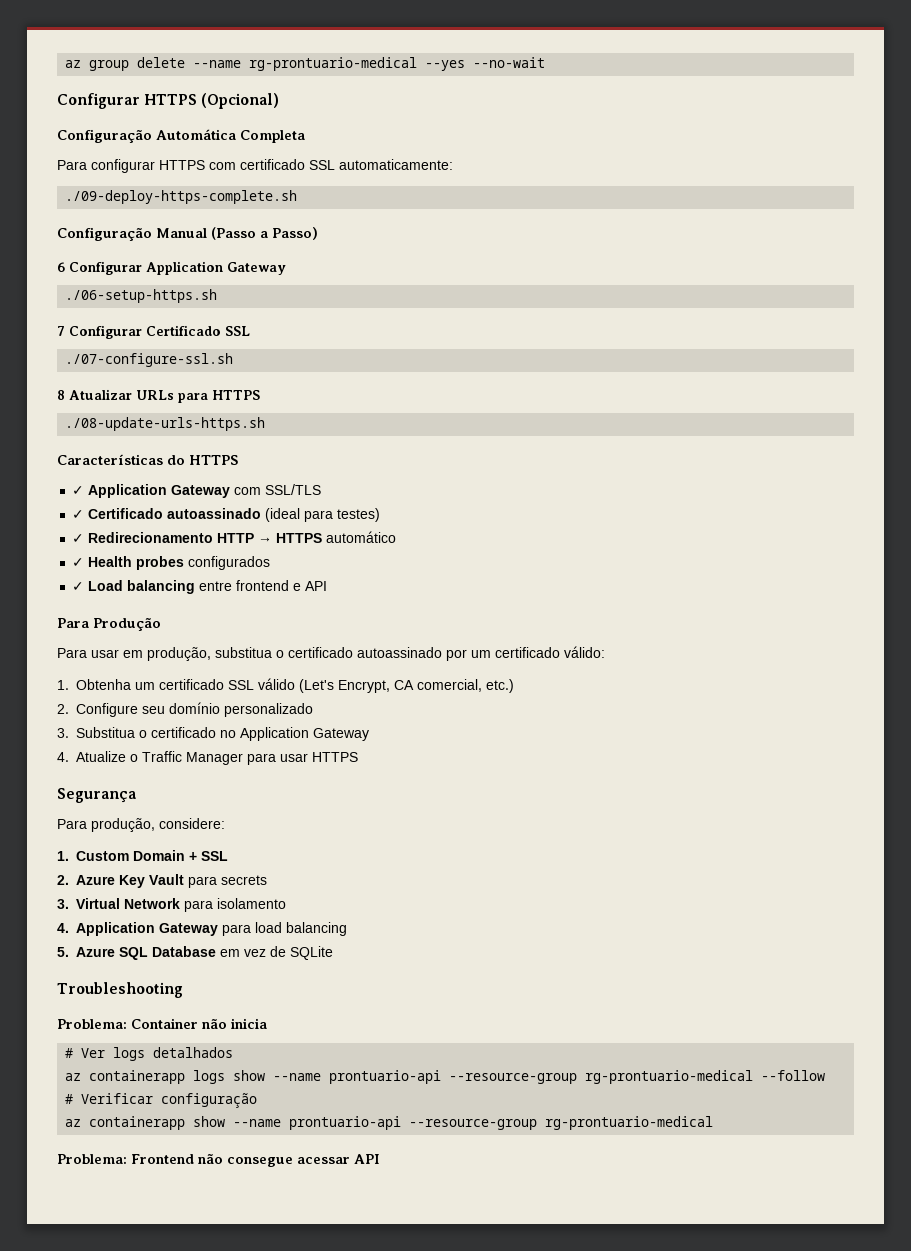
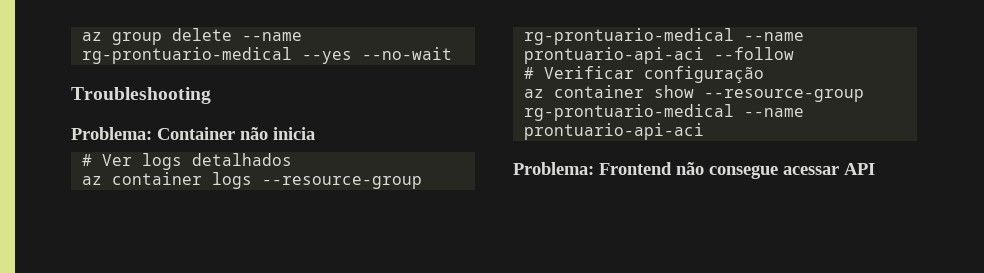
[57,93,280,109] [57,129,305,143] [57,159,453,173] [65,190,298,204] [57,227,318,241] [57,261,286,275] [65,289,218,303] [57,325,250,339] [65,353,234,367] [57,389,260,403] [65,417,266,431] [57,454,238,465] [72,484,322,498] [72,508,381,522] [72,531,397,543] [72,556,271,570] [72,580,328,594] [57,618,161,631] [57,646,605,661] [57,678,514,693] [57,702,313,717] [57,727,369,741] [57,751,358,765] [57,788,136,803] [57,818,225,832] [57,850,228,861] [57,874,267,888] [57,898,286,912] [57,922,347,936] [57,946,333,960] // Configurar HTTPS (Opcional) // Configuração Automática Completa // Para configurar HTTPS com certificado SSL automaticamente: // ./09-deploy-https-complete.sh // Configuração Manual (Passo a Passo) // 6 Configurar Application Gateway // ./06-setup-https.sh // 7 Configurar Certificado SSL // ./07-configure-ssl.sh // 8 Atualizar URLs para HTTPS // ./08-update-urls-https.sh // Características do HTTPS // ✓ Application Gateway com SSL/TLS // ✓ Certificado autoassinado (ideal para testes) // ✓ Redirecionamento HTTP → HTTPS automático // ✓ Health probes configurados // ✓ Load balancing entre frontend e API // Para Produção // Para usar em produção, substitua o certificado autoassinado por um certificado válido: // 1. Obtenha um certificado SSL válido (Let's Encrypt, CA comercial, etc.) // 2. Configure seu domínio personalizado // 3. Substitua o certificado no Application Gateway // 4. Atualize o Traffic Manager para usar HTTPS // Segurança // Para produção, considere: // 1. Custom Domain + SSL // 2. Azure Key Vault para secrets // 3. Virtual Network para isolamento // 4. Application Gateway para load balancing // 5. Azure SQL Database em vez de SQLite -> (452, 53) none
[89,1070,754,1084] containerapp logs show --name prontuario-api --resource-group rg-prontuario-medical -> [111,172,422,189] [523,28,804,45] [523,47,704,64] container logs --resource-group rg-prontuario-medical --name prontuario-api-aci
[89,1116,714,1130] containerapp show --name prontuario-api --resource-group rg-prontuario-medical -> [553,85,864,102] [523,104,804,121] [523,123,704,140] container show --resource-group rg-prontuario-medical --name prontuario-api-aci

